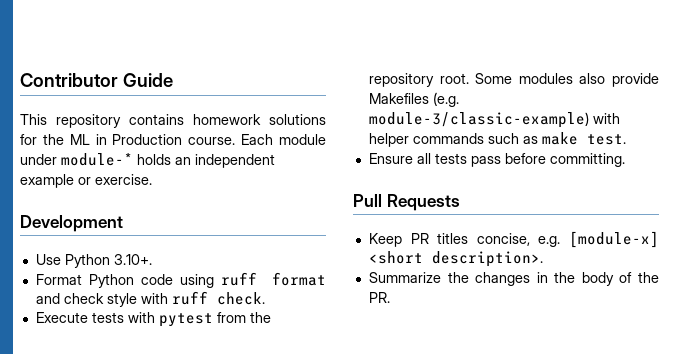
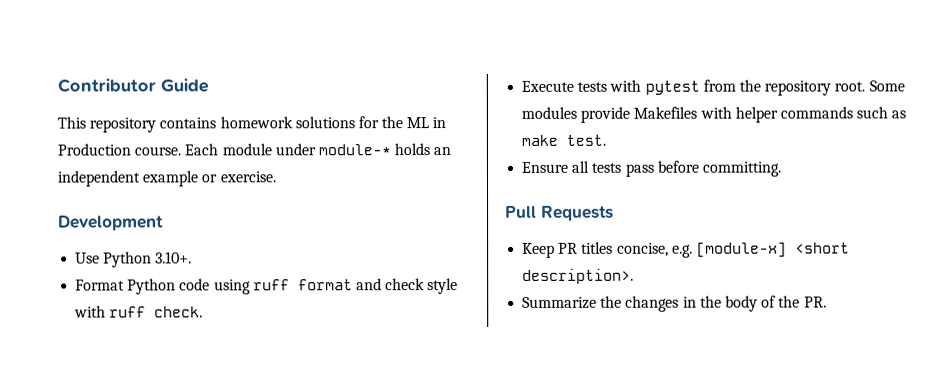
[579,73,606,84] also -> (578, 112) none
[432,92,459,107] [368,112,589,128] (e.g. module-3/classic-example) -> (698, 112) none

